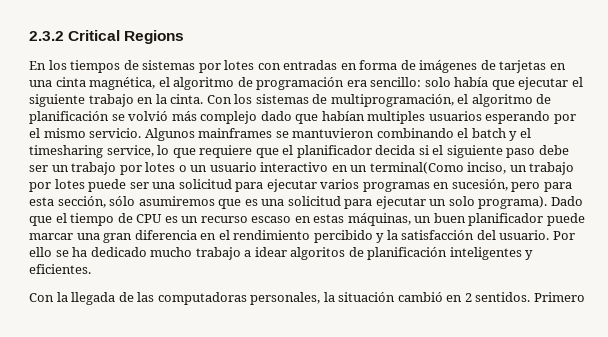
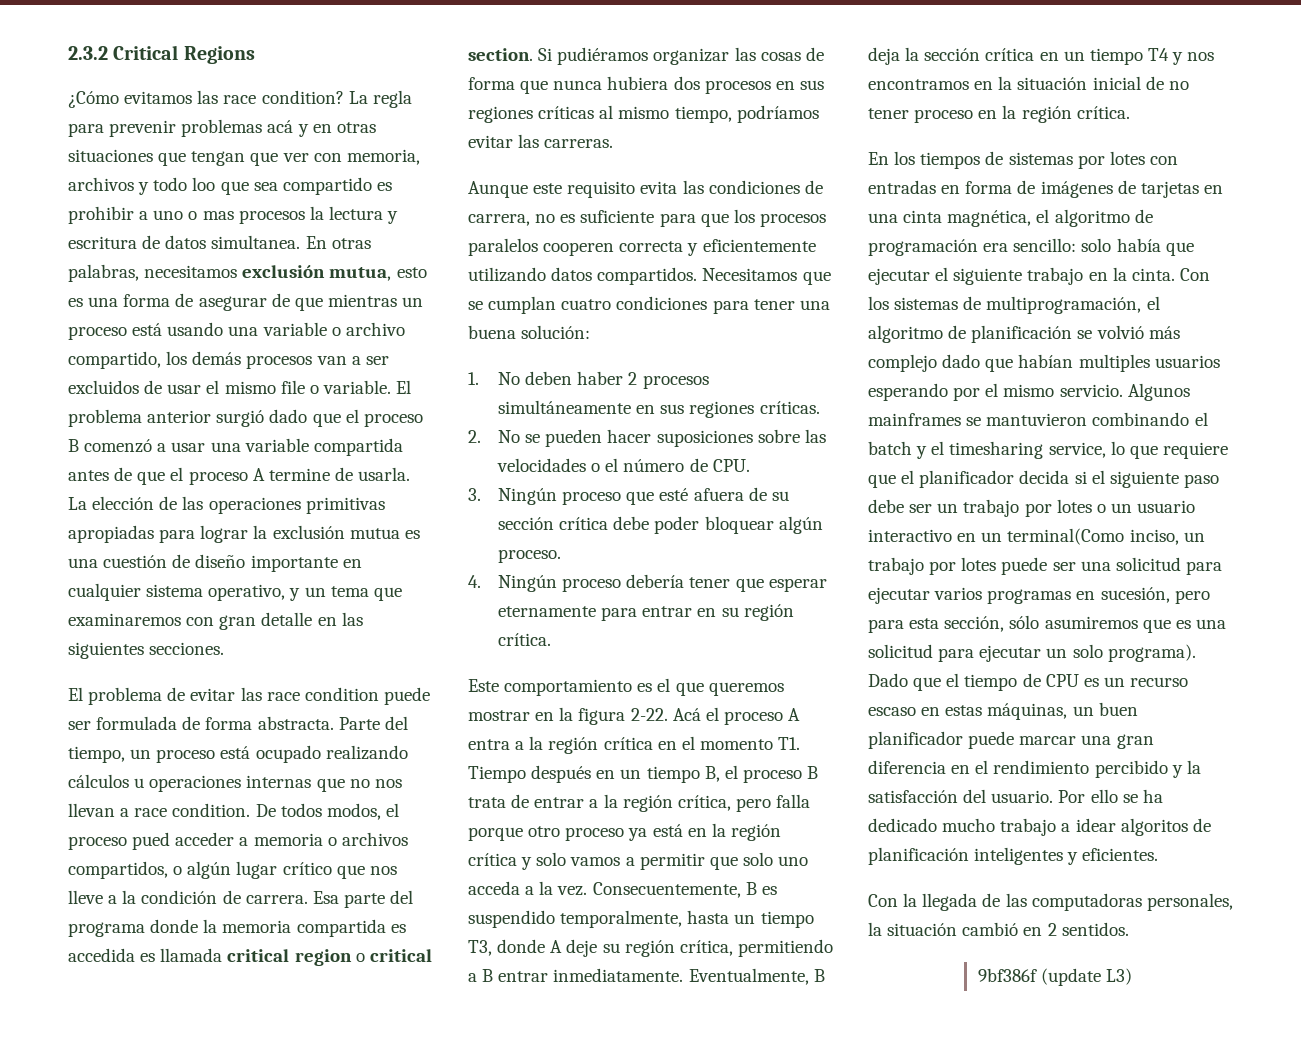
(185, 37) none -> [68,90,412,108] [68,119,376,137] [68,149,420,166] [68,177,392,195] [68,206,399,224] [68,235,371,249] [68,264,427,282] [68,293,424,311] [68,322,405,340] [68,351,389,369] [68,380,412,394] [68,409,423,427] [68,438,403,456] [68,467,411,485] [68,496,385,514] [68,525,420,543] [68,554,362,572] [68,583,402,601] [68,612,363,630] [68,642,225,659] [68,687,430,705] [68,716,408,730] [68,745,408,763] [68,774,402,792] [68,803,399,820] [68,832,408,850] [68,861,397,879] [68,890,414,908] [68,919,406,937] [68,948,432,966] [468,47,824,65] [468,76,824,94] [468,105,819,123] [468,134,614,148] [468,180,823,198] [468,209,826,227] [468,238,816,256] [468,267,831,285] [468,296,830,314] [468,325,591,339] [468,371,709,389] [497,400,820,418] [468,429,826,447] [496,458,750,472] [468,487,789,505] [497,516,823,534] [497,549,561,563] [468,574,827,592] [497,604,794,621] [497,633,551,646] [468,678,784,696] [468,707,801,725] [468,736,801,754] [468,765,819,783] [468,794,811,812] [468,823,781,841] [468,852,809,870] [468,881,777,898] [468,910,814,928] [468,939,833,957] [468,968,825,985] [868,47,1215,65] [868,76,1189,90] [868,105,1130,123] // ¿Cómo evitamos las race condition? La regla para prevenir problemas acá y en otras situaciones que tengan que ver con memoria, archivos y todo loo que sea compartido es prohibir a uno o mas procesos la lectura y escritura de datos simultanea. En otras palabras, necesitamos exclusión mutua, esto es una forma de asegurar de que mientras un proceso está usando una variable o archivo compartido, los demás procesos van a ser excluidos de usar el mismo file o variable. El problema anterior surgió dado que el proceso B comenzó a usar una variable compartida antes de que el proceso A termine de usarla. La elección de las operaciones primitivas apropiadas para lograr la exclusión mutua es una cuestión de diseño importante en cualquier sistema operativo, y un tema que examinaremos con gran detalle en las siguientes secciones. // El problema de evitar las race condition puede ser formulada de forma abstracta. Parte del tiempo, un proceso está ocupado realizando cálculos u operaciones internas que no nos llevan a race condition. De todos modos, el proceso pued acceder a memoria o archivos compartidos, o algún lugar crítico que nos lleve a la condición de carrera. Esa parte del programa donde la memoria compartida es accedida es llamada critical region o critical section. Si pudiéramos organizar las cosas de forma que nunca hubiera dos procesos en sus regiones críticas al mismo tiempo, podríamos evitar las carreras. // Aunque este requisito evita las condiciones de carrera, no es suficiente para que los procesos paralelos cooperen correcta y eficientemente utilizando datos compartidos. Necesitamos que se cumplan cuatro condiciones para tener una buena solución: // 1. No deben haber 2 procesos simultáneamente en sus regiones críticas. // 2. No se pueden hacer suposiciones sobre las velocidades o el número de CPU. // 3. Ningún proceso que esté afuera de su sección crítica debe poder bloquear algún proceso. // 4. Ningún proceso debería tener que esperar eternamente para entrar en su región crítica. // Este comportamiento es el que queremos mostrar en la figura 2-22. Acá el proceso A entra a la región crítica en el momento T1. Tiempo después en un tiempo B, el proceso B trata de entrar a la región crítica, pero falla porque otro proceso ya está en la región crítica y solo vamos a permitir que solo uno acceda a la vez. Consecuentemente, B es suspendido temporalmente, hasta un tiempo T3, donde A deje su región crítica, permitiendo a B entrar inmediatamente. Eventualmente, B deja la sección crítica en un tiempo T4 y nos encontramos en la situación inicial de no tener proceso en la región crítica.
[533,292,585,302] Primero -> [977,968,1132,986] // 9bf386f (update L3)

